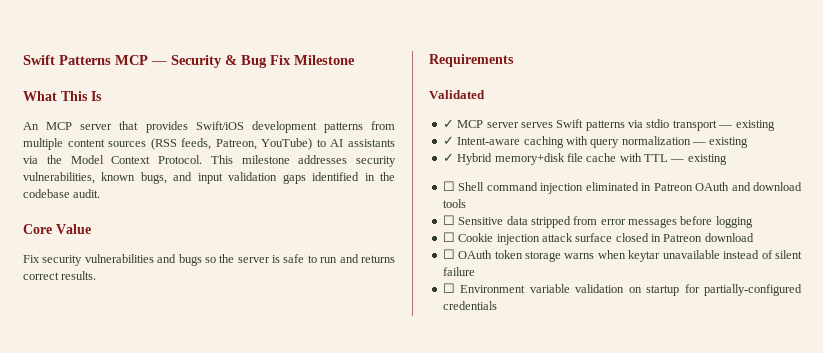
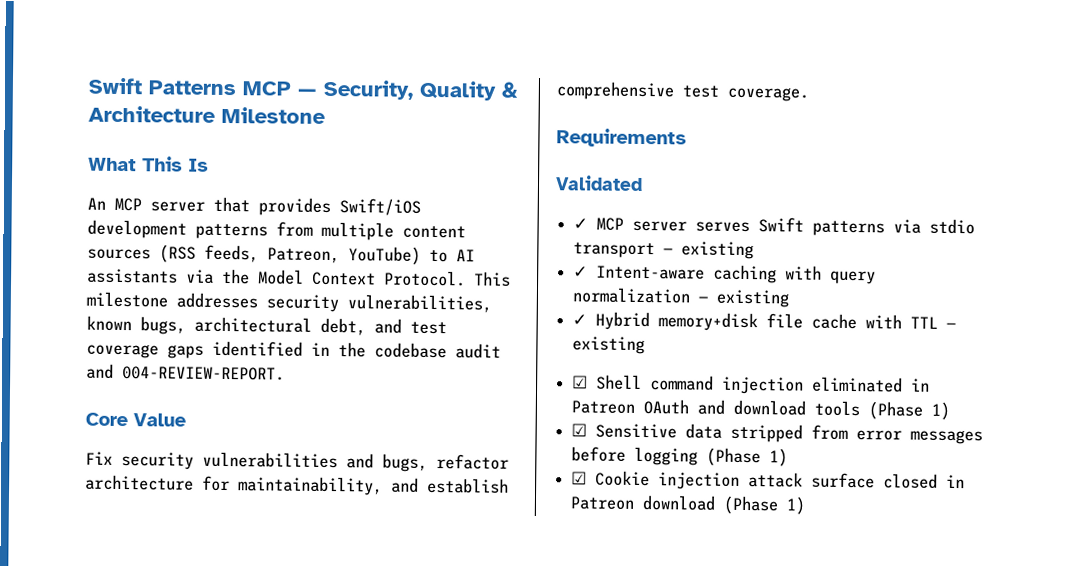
[171,55,291,68] Security & Bug Fix -> [323,79,518,101] [88,105,216,123] Security, Quality & Architecture
[173,172,278,184] and input validation -> [194,316,447,336] [86,343,159,359] architectural debt, and test coverage
[73,189,101,198] audit. -> [455,343,501,359] [86,363,285,381] audit and 004-REVIEW-REPORT.
[178,254,395,266] [23,271,97,280] bugs so the server is safe to run and returns correct results. -> [382,453,509,472] [85,474,509,496] [556,81,809,102] bugs, refactor architecture for maintainability, and establish comprehensive test coverage.
[442,181,455,191] ☐ -> [572,375,589,389] ☑
[442,215,455,225] // ☐ -> [868,401,951,420] [571,423,588,437] (Phase 1) // ☑
[442,232,455,242] // ☐ -> [706,447,789,467] [571,471,588,485] (Phase 1) // ☑
[442,249,802,262] [442,267,475,276] [442,283,802,296] [442,301,497,310] // ☐ OAuth token storage warns when keytar unavailable instead of silent failure // ☐ Environment variable validation on startup for partially-configured credentials -> [723,495,807,515] (Phase 1)

